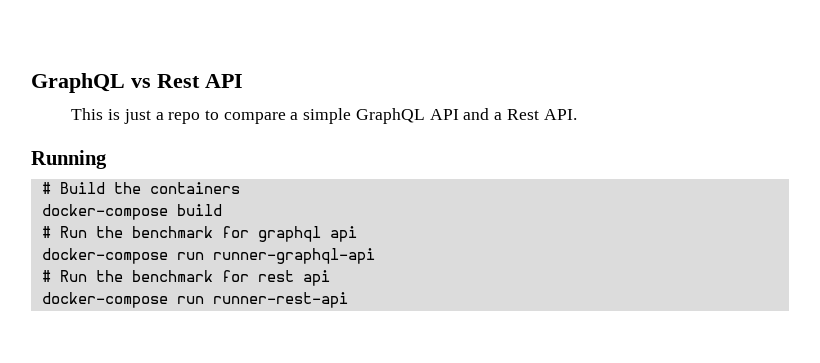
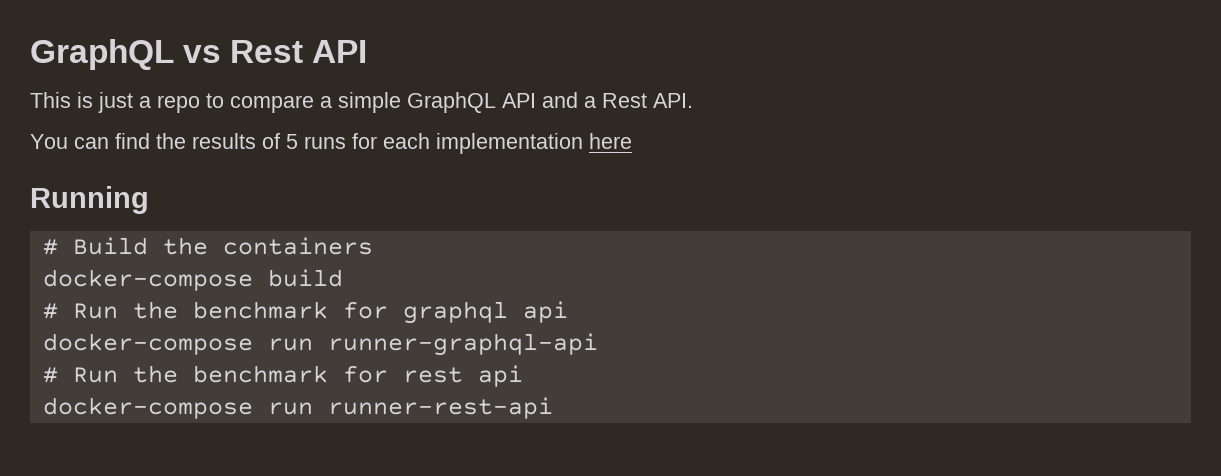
(577, 114) none -> [30,133,632,154] // You can find the results of 5 runs for each implementation here

